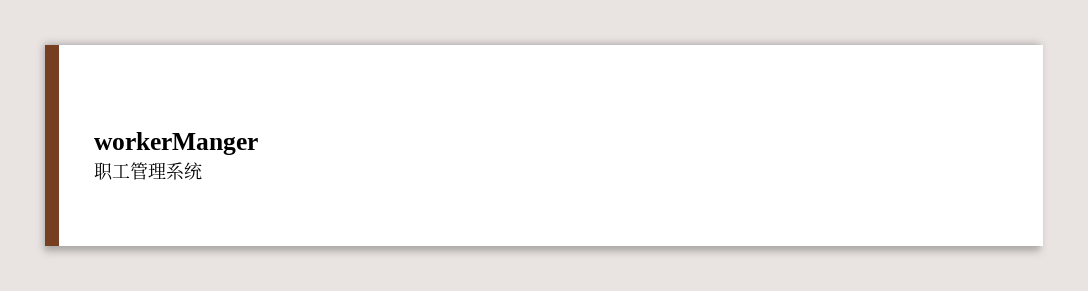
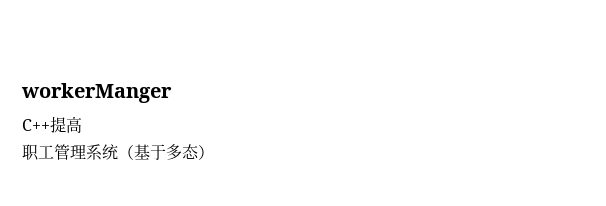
(258, 143) none -> [22,116,82,133] // C++提高
(202, 171) none -> [118,144,214,160] （基于多态）

